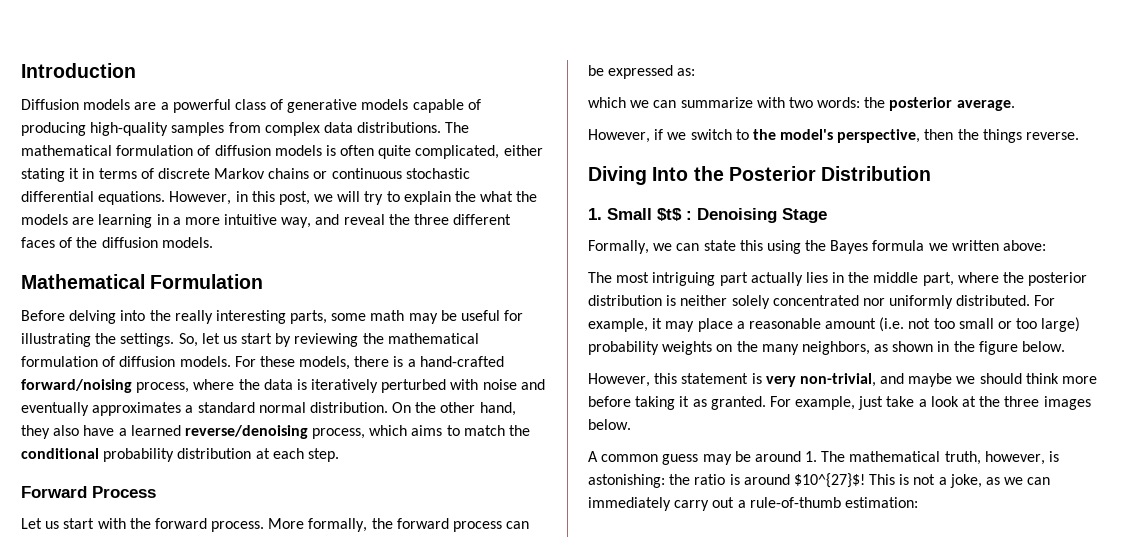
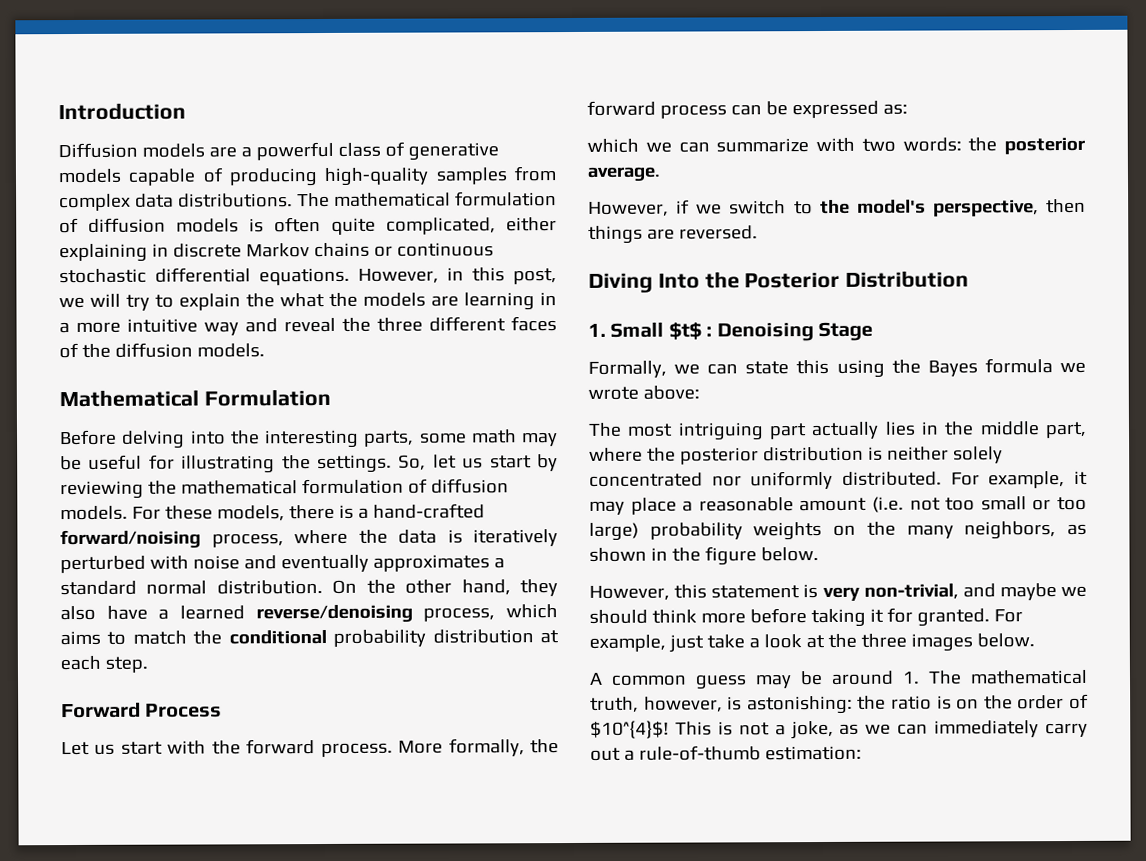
[21,168,154,182] stating it in terms of -> [59,243,169,263] explaining in
[281,217,312,228] way, -> [204,321,239,336] way
[174,310,213,324] really -> (260, 437) none
[957,129,1080,143] the things reverse. -> [588,225,758,244] things are reversed.
[951,240,999,251] written -> [588,386,639,400] wrote
[692,399,707,407] as -> [886,607,913,623] for
[743,473,865,488] around $10^{27}$! -> [956,693,1089,710] [590,720,669,739] on the order of $10^{4}$!

